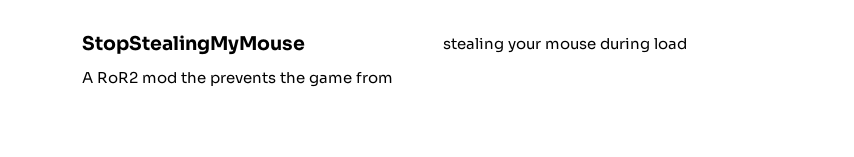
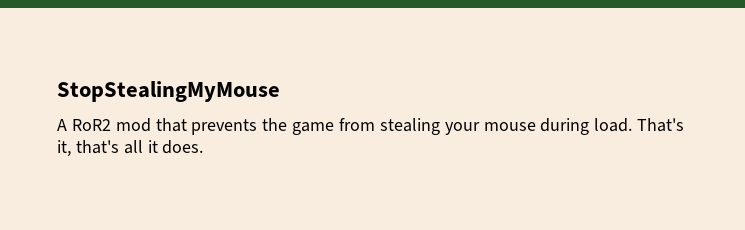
[181,72,207,84] the -> [155,118,187,132] that
[654,38,688,50] load -> [594,118,685,132] [57,140,204,157] load. That's it, that's all it does.

